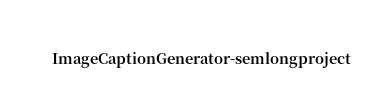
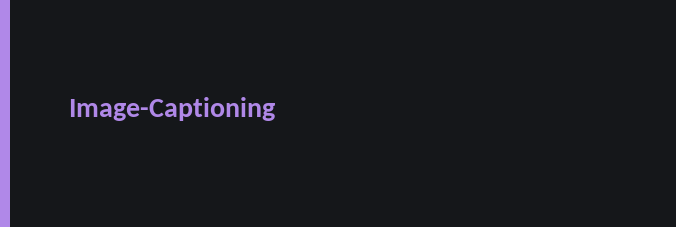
[52,52,351,68] ImageCaptionGenerator-semlongproject -> [69,97,275,121] Image-Captioning

